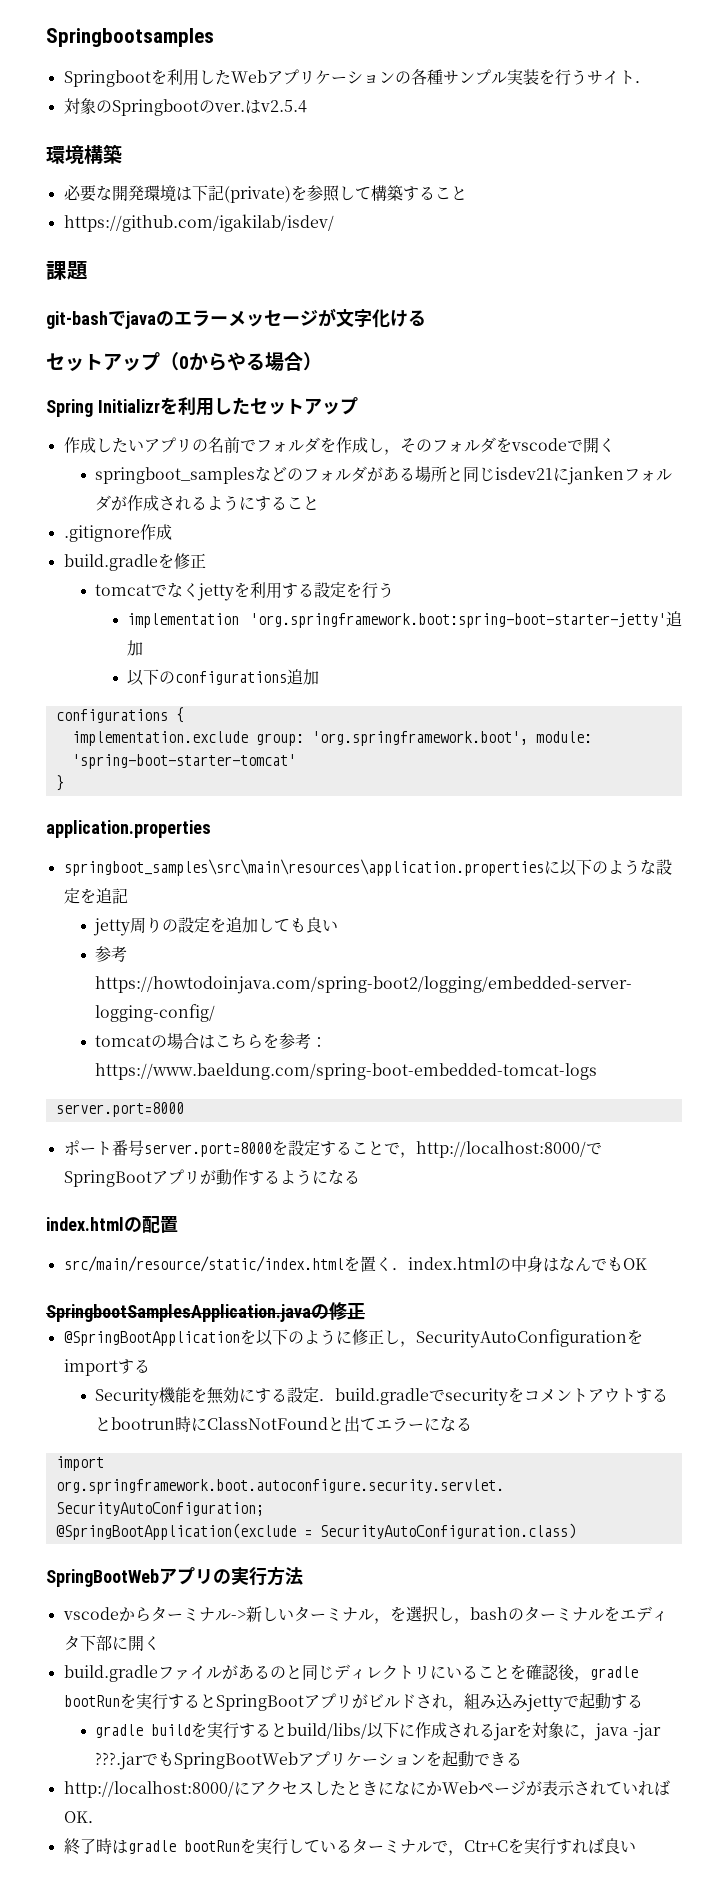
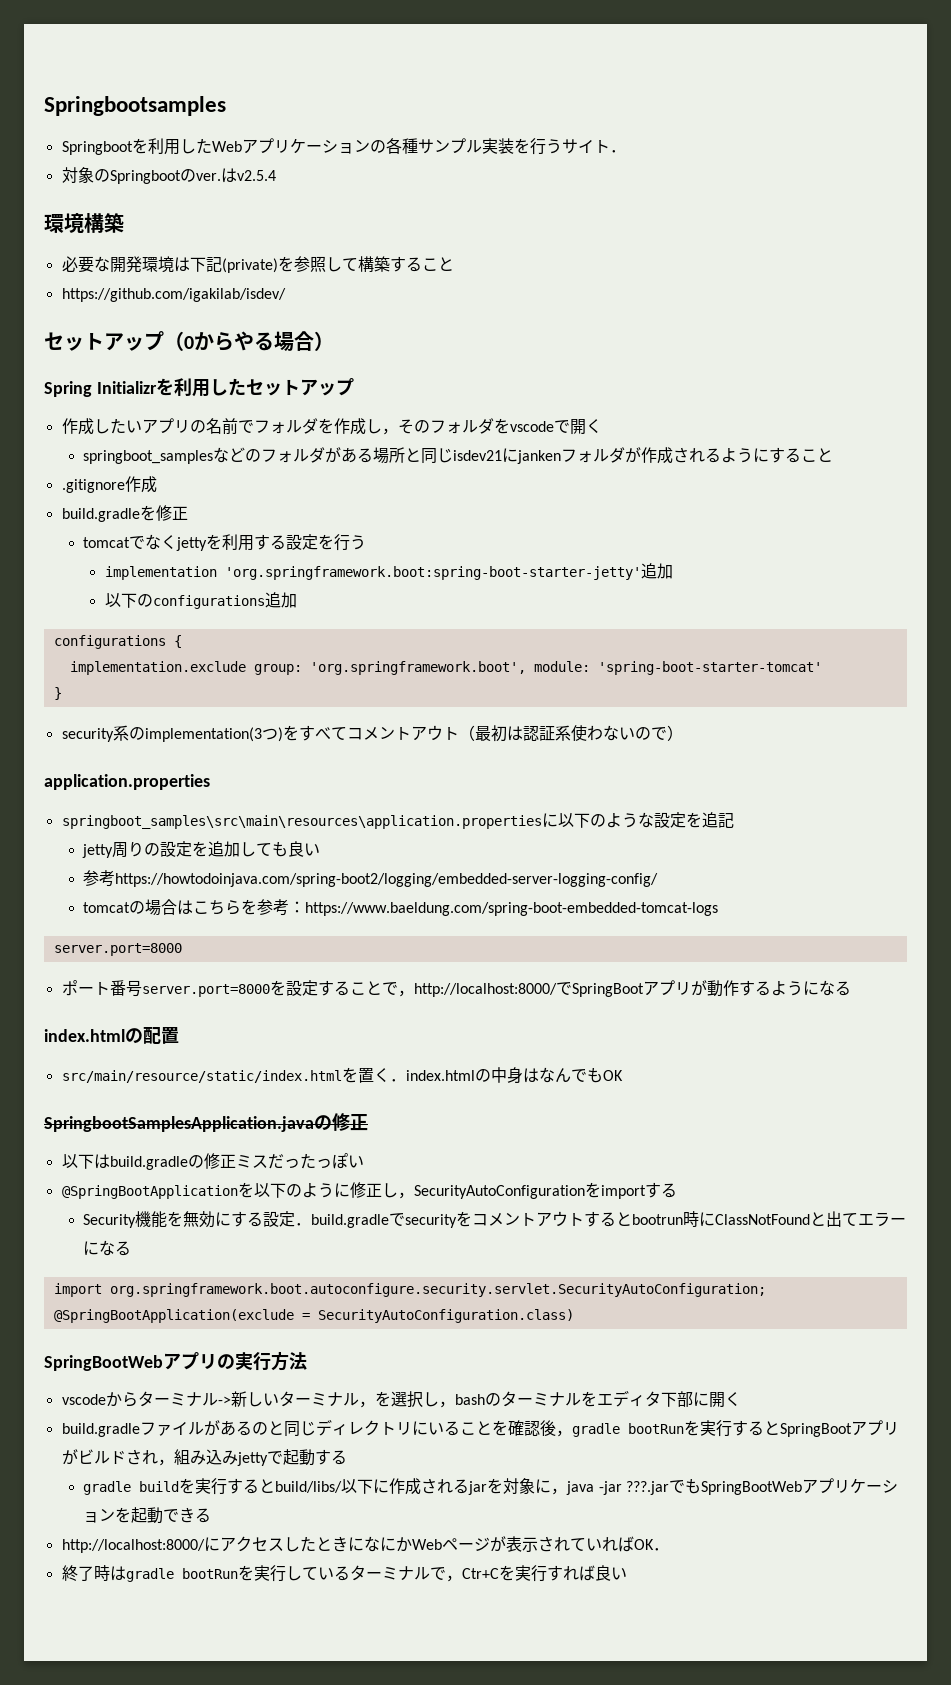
[46,261,88,280] [46,308,426,329] // 課題 // git-bashでjavaのエラーメッセージが文字化ける -> (286, 295) none
(64, 783) none -> [61,725,683,742] // security系のimplementation(3つ)をすべてコメントアウト（最初は認証系使わないので）
(365, 1311) none -> [61,1153,364,1170] // 以下はbuild.gradleの修正ミスだったっぽい

